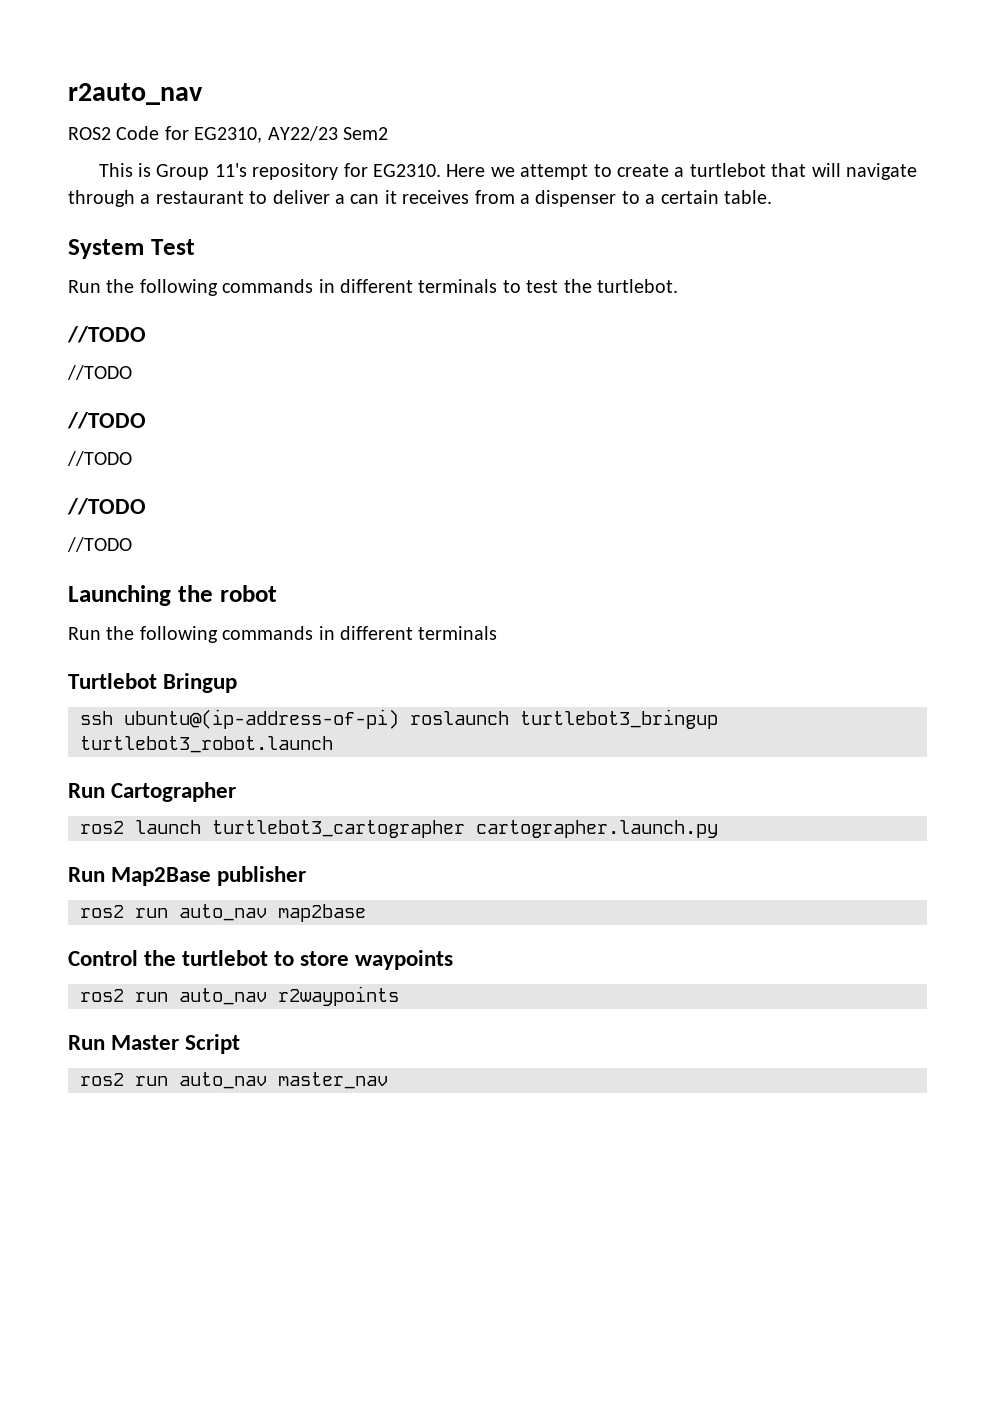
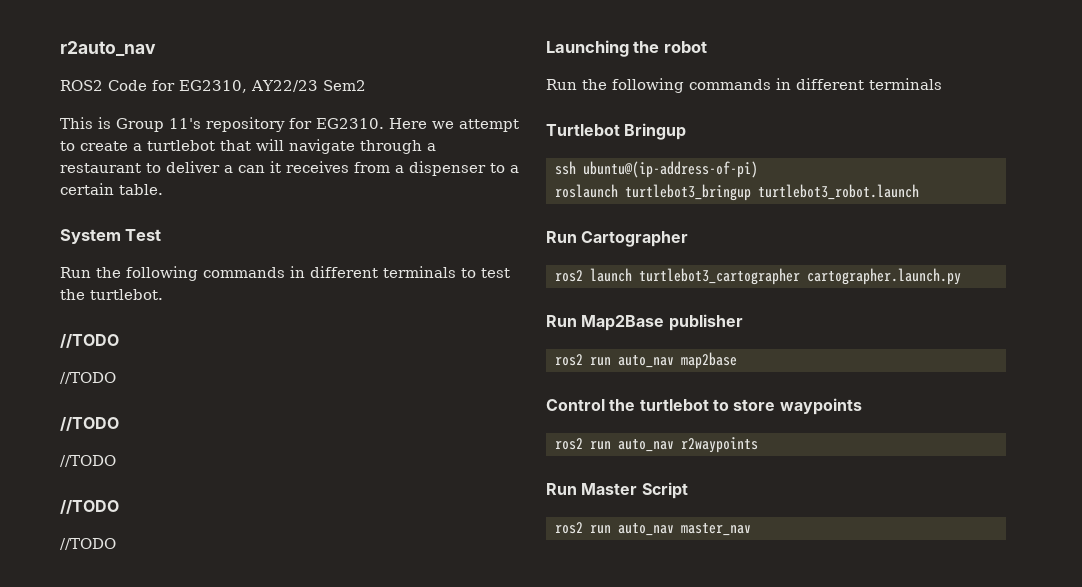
(399, 719) none -> (758, 169) //

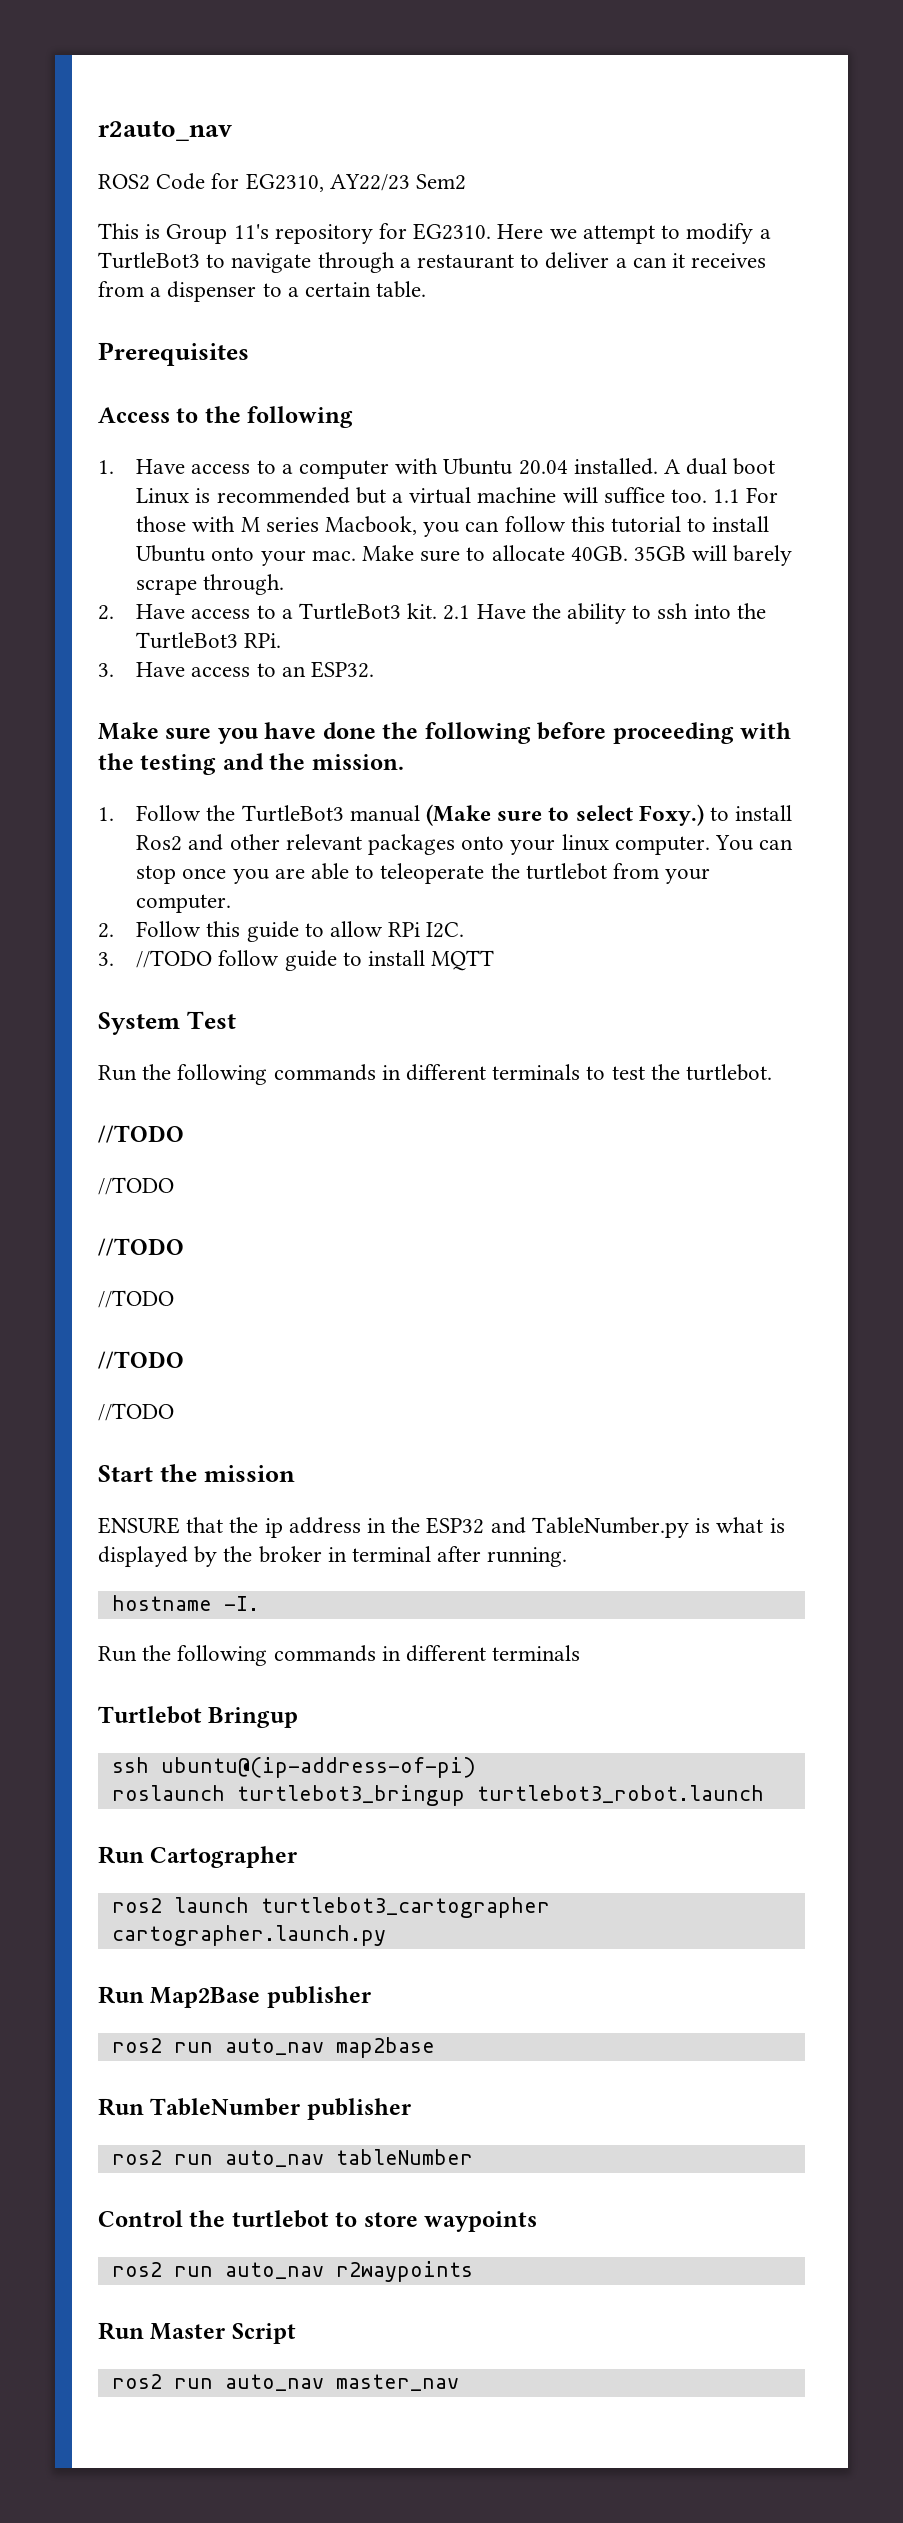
[80,139,284,151] create a turtlebot that will -> [686,223,771,244] [98,252,226,269] modify a TurtleBot3 to
(163, 189) none -> [98,342,249,366] [98,406,354,428] [98,458,776,479] [136,487,779,504] [136,516,770,537] [136,545,793,566] [136,574,285,595] [98,603,766,624] [136,632,282,649] [98,661,375,678] [98,722,792,744] [98,753,404,775] [98,804,793,826] [136,834,794,855] [136,863,711,884] [136,894,232,913] [98,921,465,942] [98,950,495,971] // Prerequisites // Access to the following // 1. Have access to a computer with Ubuntu 20.04 installed. A dual boot Linux is recommended but a virtual machine will suffice too. 1.1 For those with M series Macbook, you can follow this tutorial to install Ubuntu onto your mac. Make sure to allocate 40GB. 35GB will barely scrape through. // 2. Have access to a TurtleBot3 kit. 2.1 Have the ability to ssh into the TurtleBot3 RPi. // 3. Have access to an ESP32. // Make sure you have done the following before proceeding with the testing and the mission. // 1. Follow the TurtleBot3 manual (Make sure to select Foxy.) to install Ros2 and other relevant packages onto your linux computer. You can stop once you are able to teleoperate the turtlebot from your computer. // 2. Follow this guide to allow RPi I2C. // 3. //TODO follow guide to install MQTT
[546,40,707,57] Launching the robot -> [98,1464,295,1482] [98,1517,785,1538] [98,1546,568,1567] [111,1595,259,1611] Start the mission // ENSURE that the ip address in the ESP32 and TableNumber.py is what is displayed by the broker in terminal after running. // hostname -I.
(737, 360) none -> [98,2098,411,2120] [111,2149,473,2167] // Run TableNumber publisher // ros2 run auto_nav tableNumber

